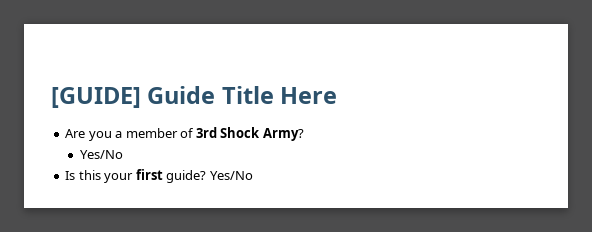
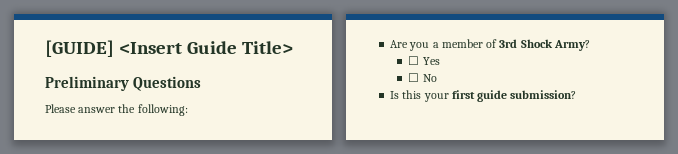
[147,86,338,104] Guide Title Here -> [119,41,294,54] [45,76,202,91] [45,104,188,116] <Insert Guide Title> // Preliminary Questions // Please answer the following:
[80,150,124,159] Yes/No -> [408,56,440,65] [408,73,437,82] ☐ Yes // ☐ No
[166,170,253,183] guide? Yes/No -> [477,90,577,102] guide submission?

